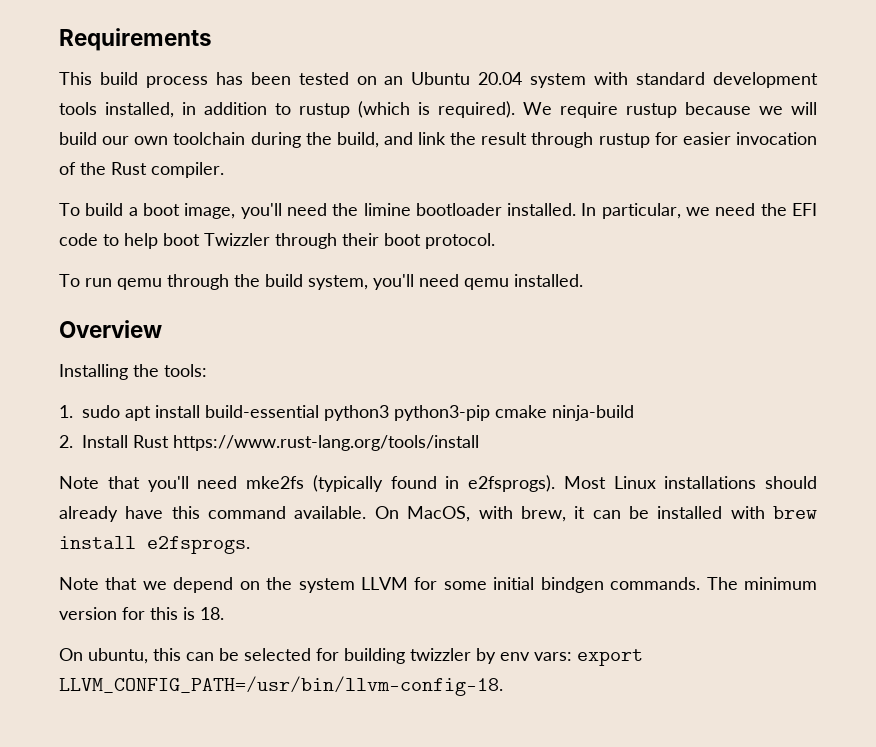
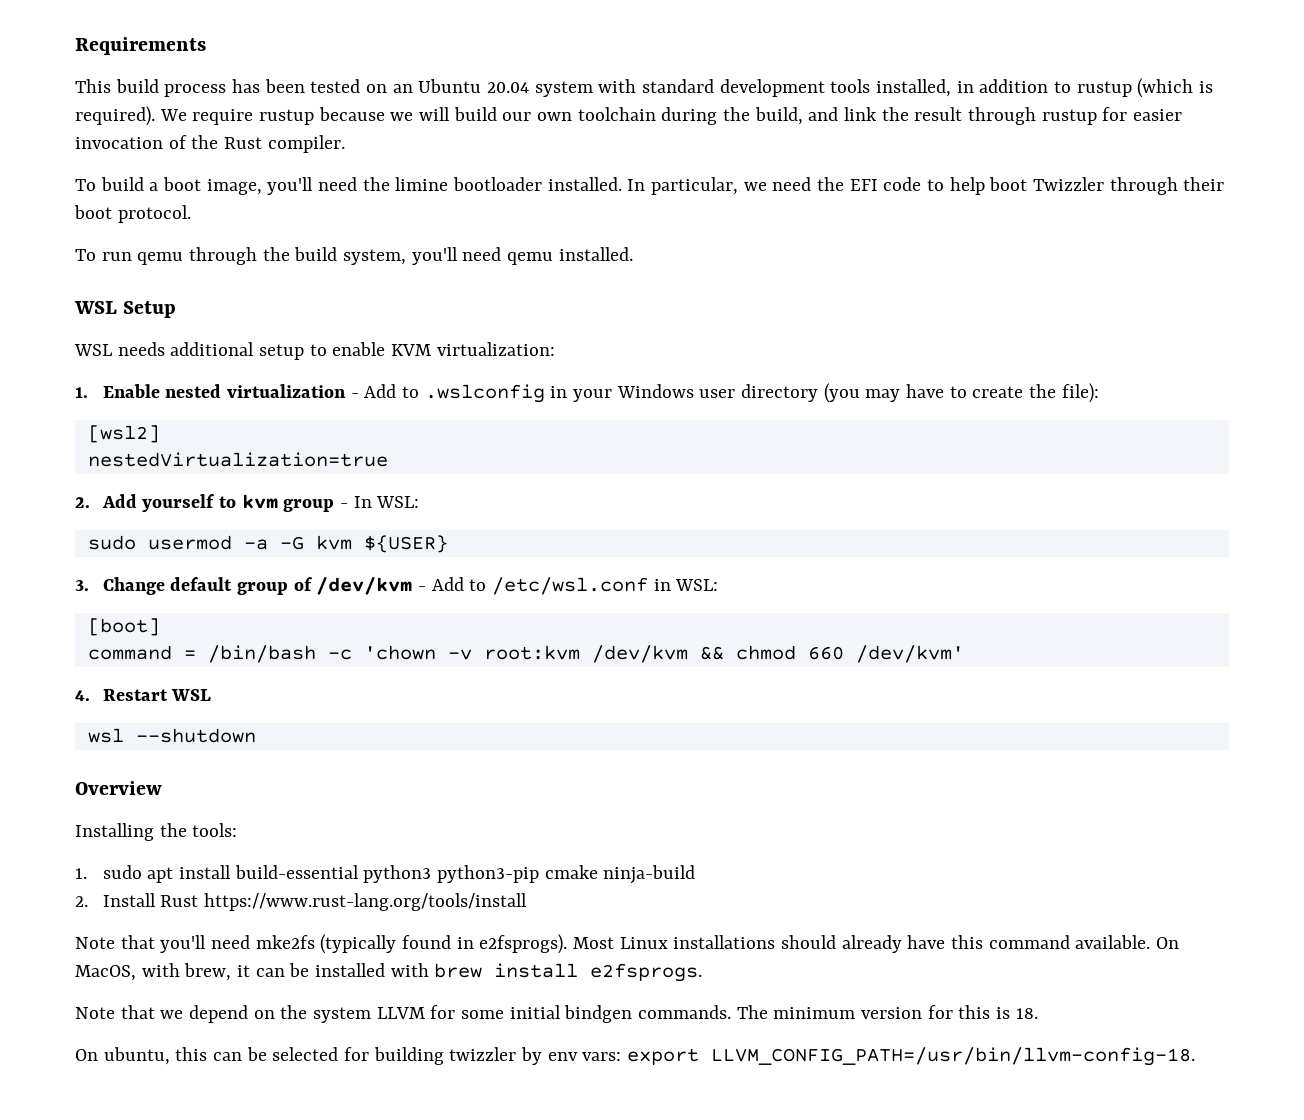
(583, 280) none -> [74,301,177,318] [74,342,555,360] [75,383,1099,403] [87,425,160,443] [87,452,388,467] [75,494,420,512] [87,535,448,553] [75,577,719,595] [87,618,160,636] [87,645,964,663] [75,689,212,701] [87,728,256,743] // WSL Setup // WSL needs additional setup to enable KVM virtualization: // 1. Enable nested virtualization - Add to .wslconfig in your Windows user directory (you may have to create the file): // [wsl2] // nestedVirtualization=true // 2. Add yourself to kvm group - In WSL: // sudo usermod -a -G kvm ${USER} // 3. Change default group of /dev/kvm - Add to /etc/wsl.conf in WSL: // [boot] // command = /bin/bash -c 'chown -v root:kvm /dev/kvm && chmod 660 /dev/kvm' // 4. Restart WSL // wsl --shutdown

